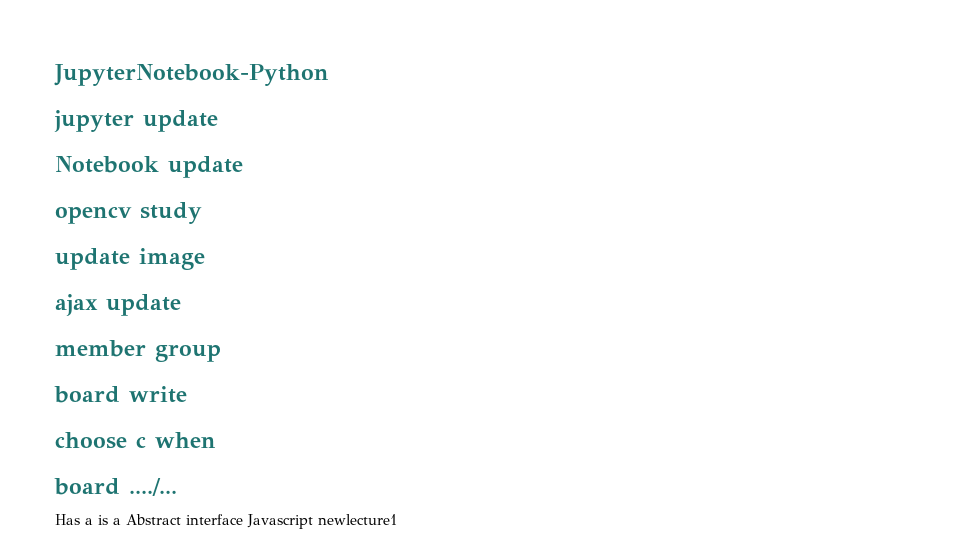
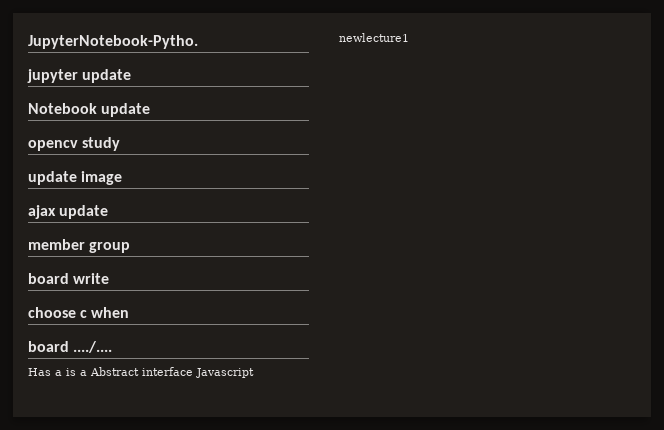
[54,64,329,86] JupyterNotebook-Python -> [28,35,198,49] JupyterNotebook-Pytho.
[129,478,177,496] ..../... -> [73,341,113,353] ..../....

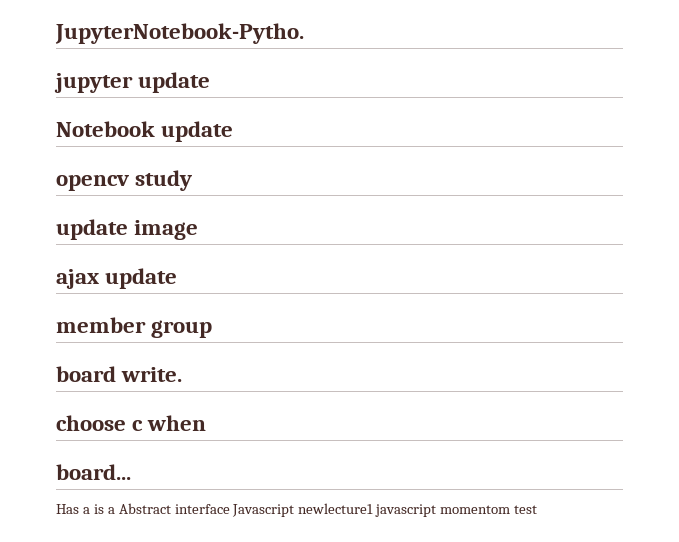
[73,273,110,284] write -> [121,367,183,382] write.
[28,341,113,353] board ..../.... -> [56,464,131,480] board...
(409, 37) none -> [375,504,538,517] javascript momentom test

